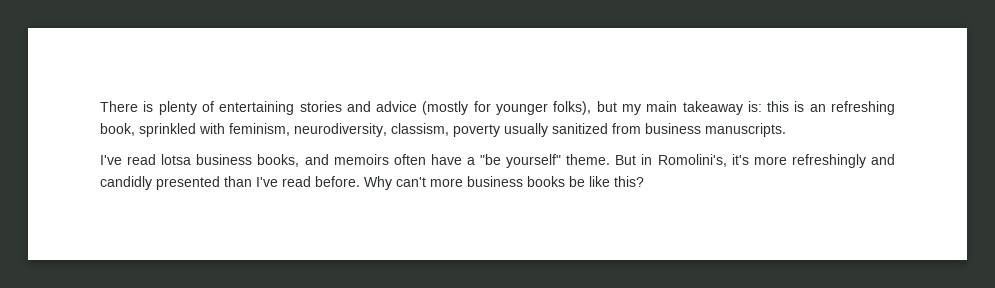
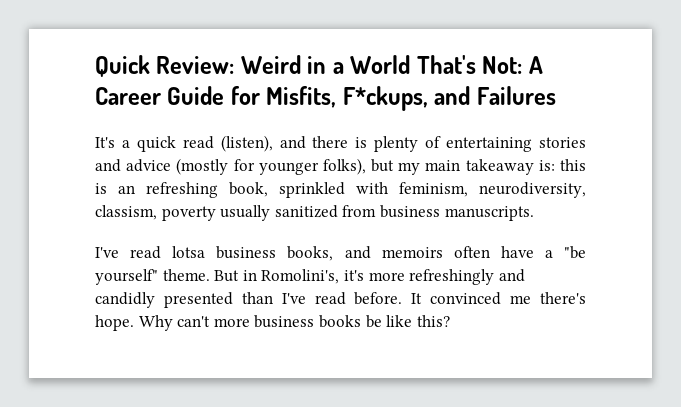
[100,101,138,112] There -> [95,55,543,77] [95,86,556,111] [95,135,349,152] Quick Review: Weird in a World That's Not: A Career Guide for Misfits, F*ckups, and Failures // It's a quick read (listen), and there
(360, 181) none -> [411,292,587,305] [95,315,134,331] It convinced me there's hope.

